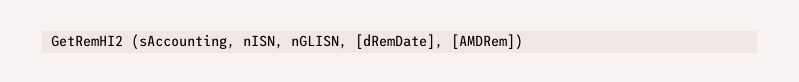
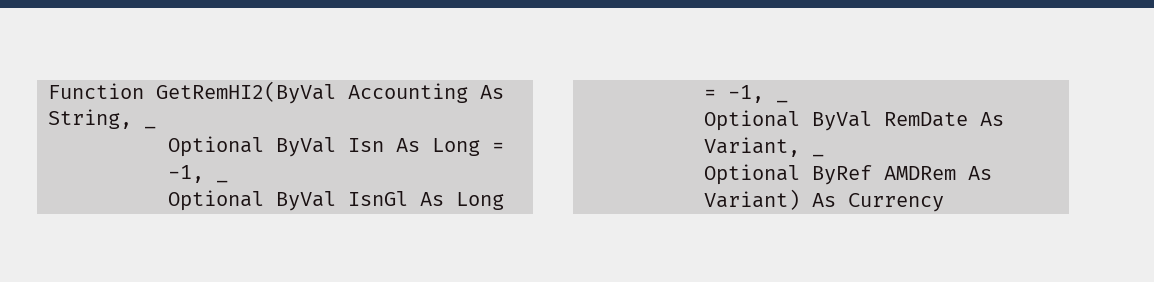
[51,34,524,50] GetRemHI2 (sAccounting, nISN, nGLISN, [dRemDate], [AMDRem]) -> [48,81,505,104] [48,109,157,129] [168,136,505,157] [168,165,229,183] [168,190,505,211] [704,85,789,103] [704,110,1005,131] [704,137,825,157] [704,164,993,185] [704,189,945,212] Function GetRemHI2(ByVal Accounting As String, _ // Optional ByVal Isn As Long = -1, _ // Optional ByVal IsnGl As Long = -1, _ // Optional ByVal RemDate As Variant, _ // Optional ByRef AMDRem As Variant) As Currency

